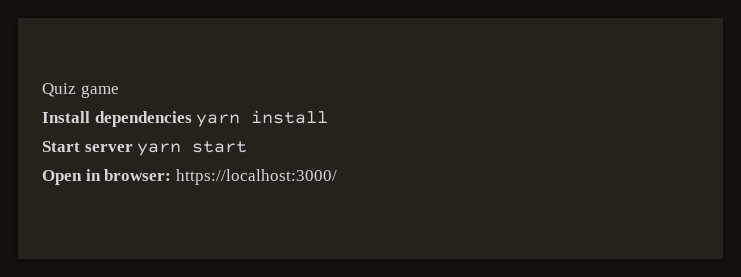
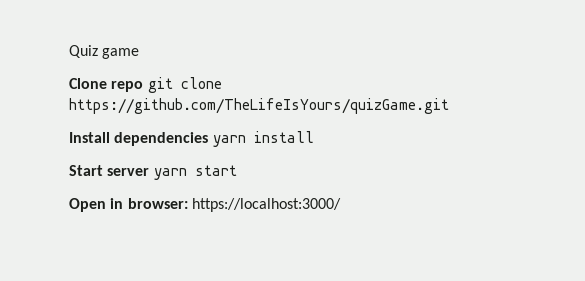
(119, 91) none -> [69,77,222,93] [69,98,449,114] // Clone repo git clone https://github.com/TheLifeIsYours/quizGame.git

